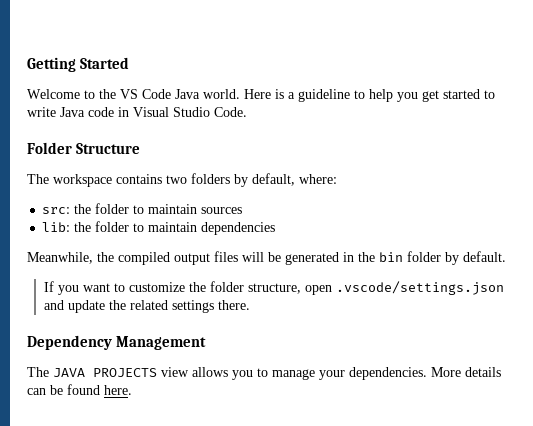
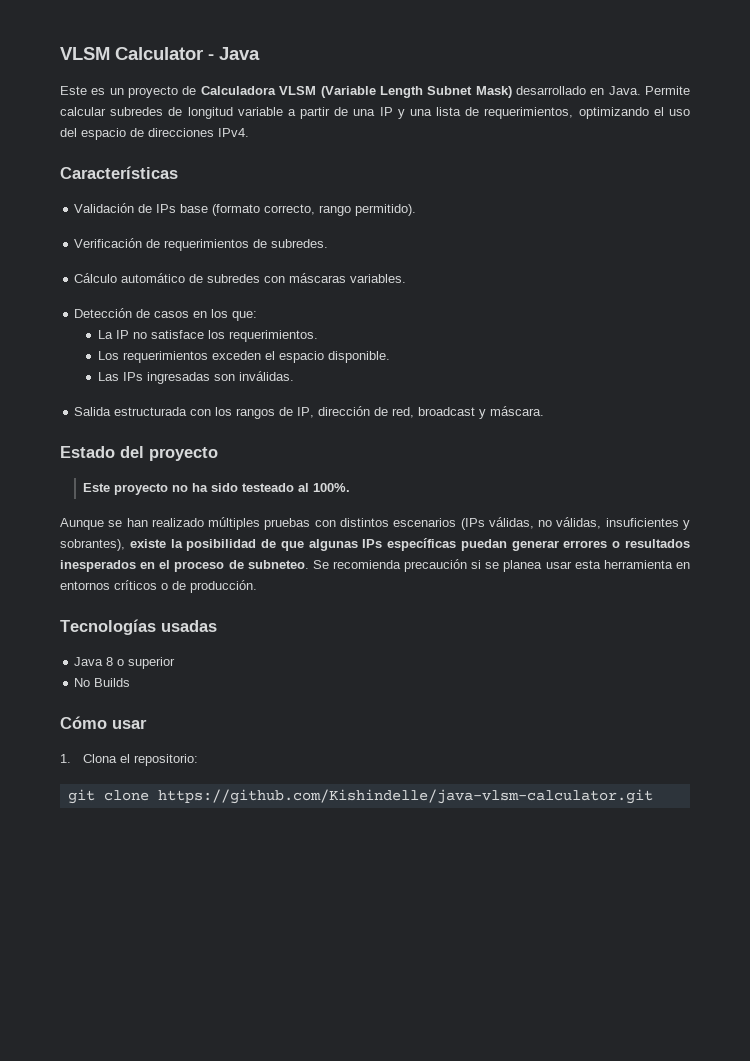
[27,57,130,72] [27,89,495,102] [27,107,247,117] [27,142,141,154] [27,173,337,187] [42,203,243,214] [42,221,276,235] [27,251,506,265] [43,281,504,295] [43,300,250,313] [27,335,207,350] [27,367,501,380] [27,384,132,395] Getting Started // Welcome to the VS Code Java world. Here is a guideline to help you get started to write Java code in Visual Studio Code. // Folder Structure // The workspace contains two folders by default, where: // src: the folder to maintain sources // lib: the folder to maintain dependencies // Meanwhile, the compiled output files will be generated in the bin folder by default. // If you want to customize the folder structure, open .vscode/settings.json and update the related settings there. // Dependency Management // The JAVA PROJECTS view allows you to manage your dependencies. More details can be found here. -> [60,47,260,60] [60,86,690,98] [60,107,690,119] [60,128,249,140] [60,166,178,179] [74,203,417,216] [74,238,329,251] [74,273,407,283] [74,308,258,321] [97,330,318,342] [97,351,390,363] [97,371,294,384] [74,406,545,419] [60,446,218,461] [83,483,351,495] [60,517,690,530] [60,538,690,551] [60,559,690,572] [60,580,257,593] [60,619,217,635] [74,657,176,669] [74,678,131,687] [60,716,147,729] [60,754,199,766] [67,789,653,804] VLSM Calculator - Java // Este es un proyecto de Calculadora VLSM (Variable Length Subnet Mask) desarrollado en Java. Permite calcular subredes de longitud variable a partir de una IP y una lista de requerimientos, optimizando el uso del espacio de direcciones IPv4. // Características // Validación de IPs base (formato correcto, rango permitido). // Verificación de requerimientos de subredes. // Cálculo automático de subredes con máscaras variables. // Detección de casos en los que: // La IP no satisface los requerimientos. // Los requerimientos exceden el espacio disponible. // Las IPs ingresadas son inválidas. // Salida estructurada con los rangos de IP, dirección de red, broadcast y máscara. // Estado del proyecto // Este proyecto no ha sido testeado al 100%. // Aunque se han realizado múltiples pruebas con distintos escenarios (IPs válidas, no válidas, insuficientes y sobrantes), existe la posibilidad de que algunas IPs específicas puedan generar errores o resultados inesperados en el proceso de subneteo. Se recomienda precaución si se planea usar esta herramienta en entornos críticos o de producción. // Tecnologías usadas // Java 8 o superior // No Builds // Cómo usar // 1. Clona el repositorio: // git clone https://github.com/Kishindelle/java-vlsm-calculator.git

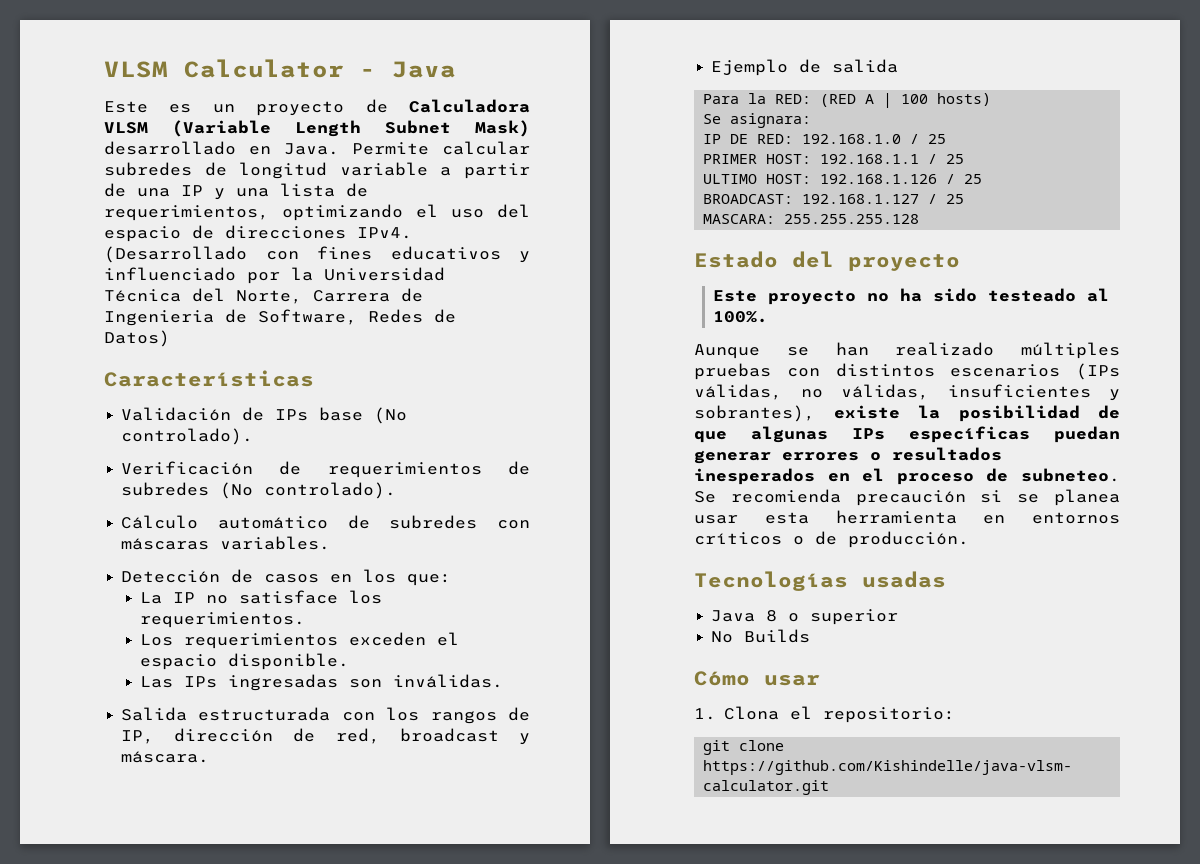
(249, 132) none -> [104,246,530,263] [104,267,445,284] [104,288,423,304] [104,309,456,326] [104,330,170,347] (Desarrollado con fines educativos y influenciado por la Universidad Técnica del Norte, Carrera de Ingenieria de Software, Redes de Datos)
[212,204,417,216] (formato correcto, rango permitido). -> [374,407,408,424] [121,428,254,445] (No controlado).
[271,239,329,248] subredes. -> [121,482,397,499] subredes (No controlado).
(545, 411) none -> [711,59,899,76] [703,93,992,108] [703,113,812,128] [703,134,947,144] [703,154,965,164] [703,174,983,184] [703,194,965,204] [703,214,920,224] // Ejemplo de salida // Para la RED: (RED A | 100 hosts) // Se asignara: // IP DE RED: 192.168.1.0 / 25 // PRIMER HOST: 192.168.1.1 / 25 // ULTIMO HOST: 192.168.1.126 / 25 // BROADCAST: 192.168.1.127 / 25 // MASCARA: 255.255.255.128

